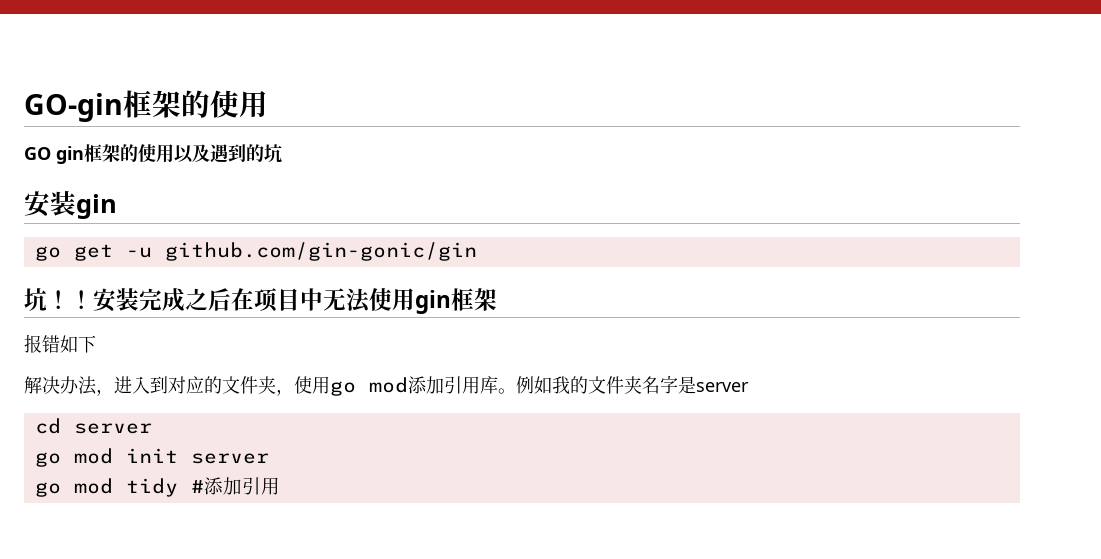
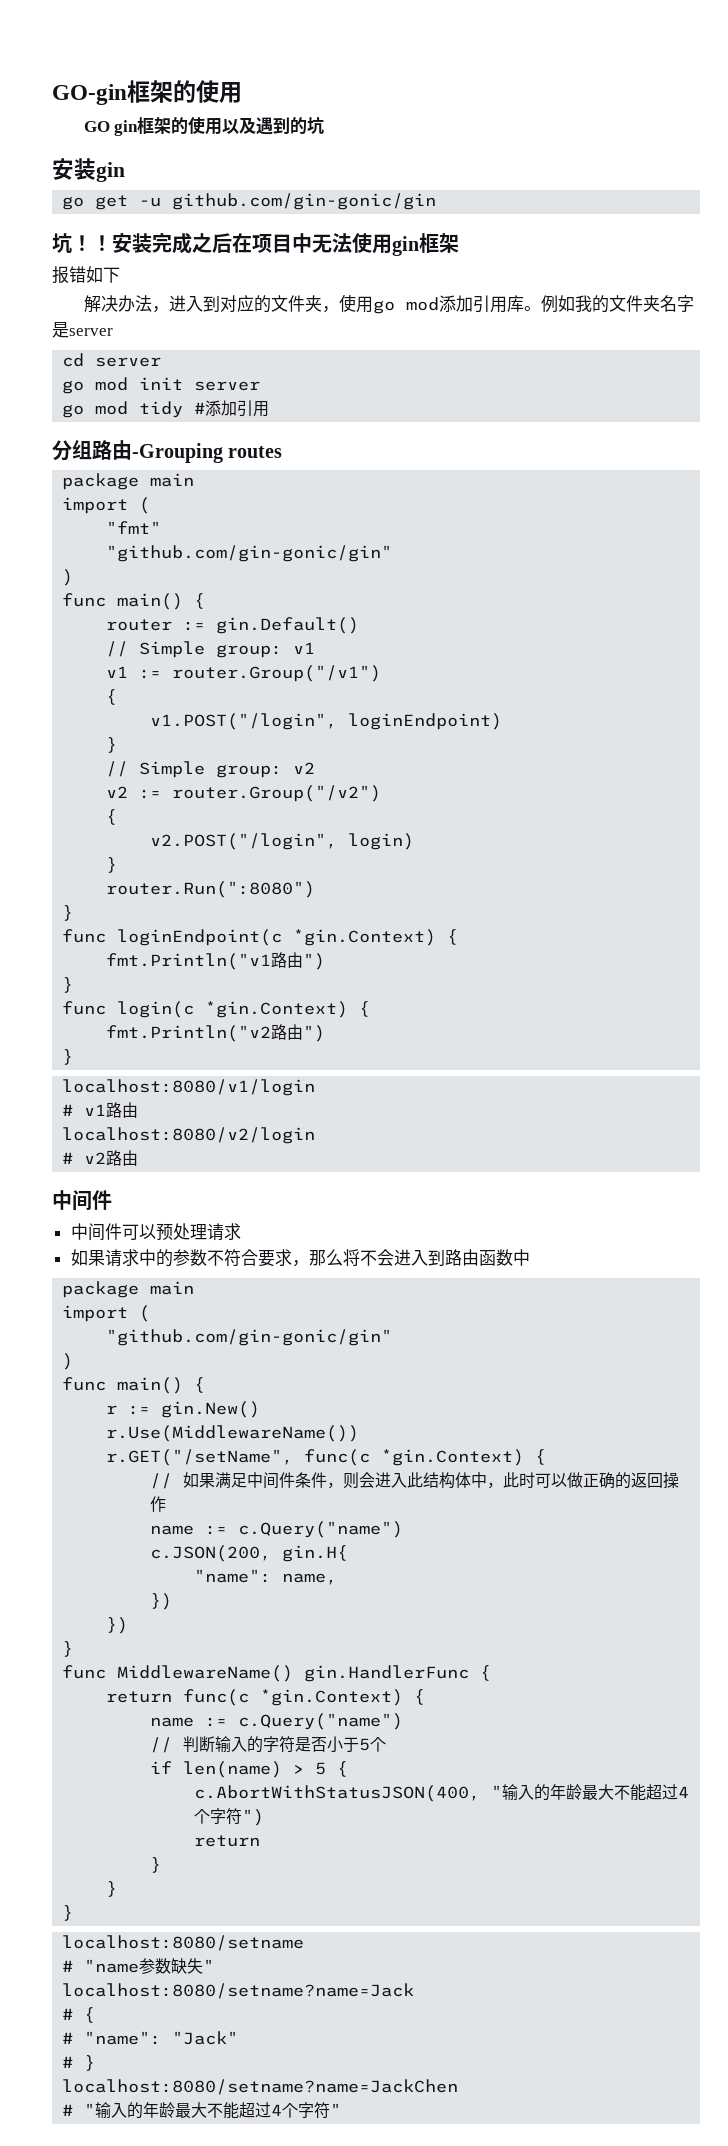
(280, 486) none -> [52,440,283,463] [62,473,195,490] [62,497,151,514] [106,521,162,534] [106,545,393,562] [62,569,74,586] [62,593,206,610] [106,617,360,634] [106,641,316,658] [106,665,382,682] [106,689,118,705] [150,713,503,730] [106,737,118,753] [106,761,316,778] [106,785,382,802] [106,809,118,825] [150,833,415,850] [106,857,118,873] [106,881,316,898] [62,905,74,921] [62,929,459,946] [106,952,326,970] [62,977,74,993] [62,1001,371,1018] [106,1024,326,1042] [62,1049,74,1065] [62,1079,316,1096] [62,1102,139,1118] [62,1127,316,1144] [62,1150,139,1166] [52,1190,112,1211] [70,1223,241,1241] [70,1249,530,1267] [62,1281,195,1298] [62,1305,151,1322] [106,1329,393,1346] [62,1353,74,1370] [62,1377,206,1394] [106,1401,261,1418] [106,1425,360,1442] [106,1449,547,1466] [150,1472,680,1489] [150,1496,167,1512] [150,1521,404,1538] [150,1545,349,1562] [194,1569,338,1585] [150,1593,173,1610] [106,1617,129,1634] [62,1641,74,1657] [62,1665,492,1682] [106,1689,426,1706] [150,1713,404,1730] [150,1736,387,1753] [150,1761,349,1778] [194,1784,690,1802] [194,1808,265,1826] [194,1835,261,1847] [150,1857,162,1873] [106,1881,118,1897] [62,1905,74,1921] [62,1935,305,1951] [62,1958,215,1974] [62,1983,415,1999] [62,2007,96,2023] [62,2031,239,2045] [62,2055,96,2071] [62,2079,459,2095] [62,2102,342,2119] // 分组路由-Grouping routes // package main // import ( // "fmt" // "github.com/gin-gonic/gin" // ) // func main() { // router := gin.Default() // // Simple group: v1 // v1 := router.Group("/v1") // { // v1.POST("/login", loginEndpoint) // } // // Simple group: v2 // v2 := router.Group("/v2") // { // v2.POST("/login", login) // } // router.Run(":8080") // } // func loginEndpoint(c *gin.Context) { // fmt.Println("v1路由") // } // func login(c *gin.Context) { // fmt.Println("v2路由") // } // localhost:8080/v1/login // # v1路由 // localhost:8080/v2/login // # v2路由 // 中间件 // 中间件可以预处理请求 // 如果请求中的参数不符合要求，那么将不会进入到路由函数中 // package main // import ( // "github.com/gin-gonic/gin" // ) // func main() { // r := gin.New() // r.Use(MiddlewareName()) // r.GET("/setName", func(c *gin.Context) { // // 如果满足中间件条件，则会进入此结构体中，此时可以做正确的返回操作 // name := c.Query("name") // c.JSON(200, gin.H{ // "name": name, // }) // }) // } // func MiddlewareName() gin.HandlerFunc { // return func(c *gin.Context) { // name := c.Query("name") // // 判断输入的字符是否小于5个 // if len(name) > 5 { // c.AbortWithStatusJSON(400, "输入的年龄最大不能超过4个字符") // return // } // } // } // localhost:8080/setname // # "name参数缺失" // localhost:8080/setname?name=Jack // # { // # "name": "Jack" // # } // localhost:8080/setname?name=JackChen // # "输入的年龄最大不能超过4个字符"

